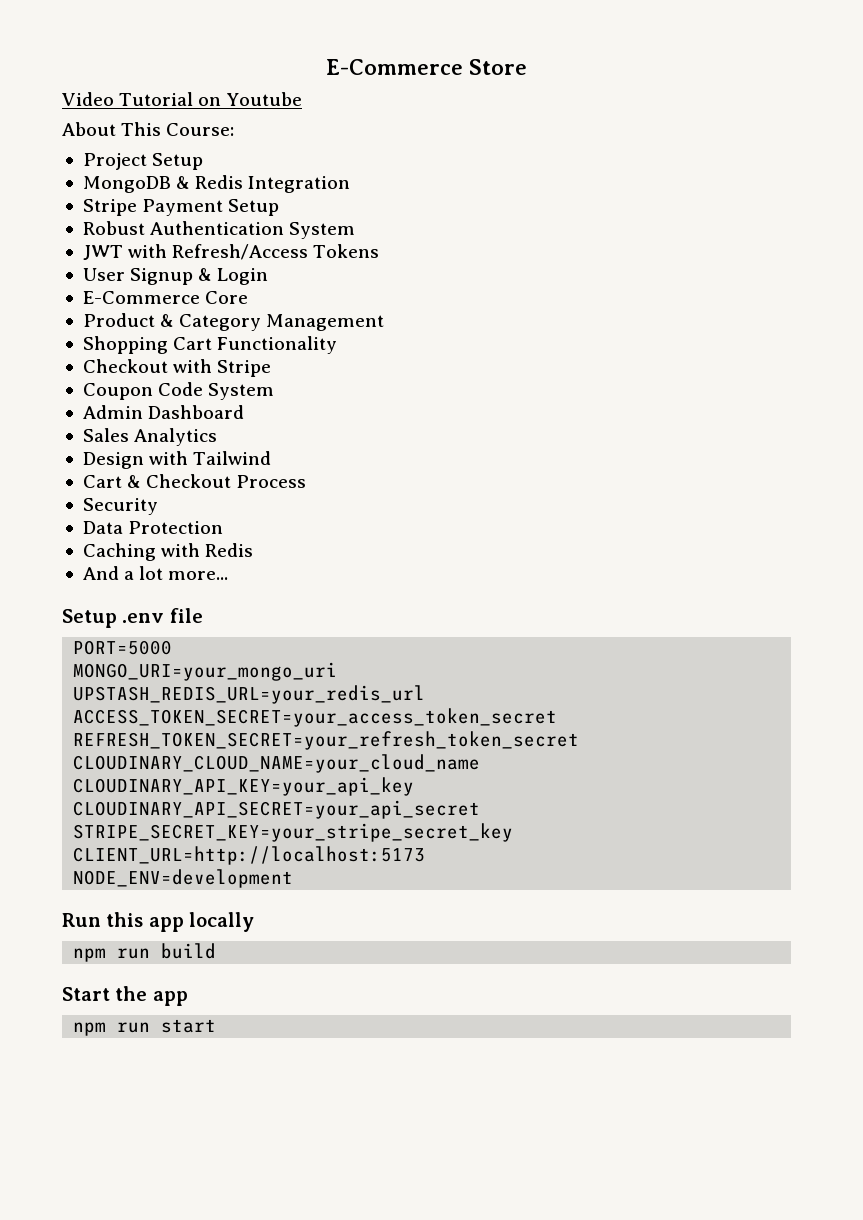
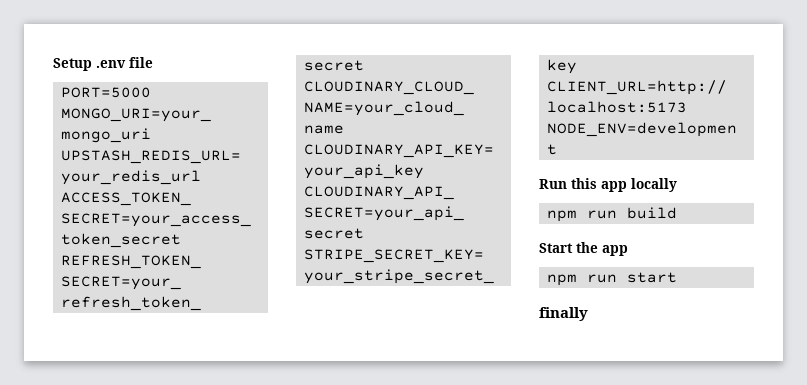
[326,59,527,75] [62,92,303,106] [62,122,235,136] [82,153,204,170] [82,175,351,193] [82,199,280,216] [82,221,356,239] [82,244,380,260] [82,268,269,285] [82,291,249,304] [82,313,385,331] [82,336,338,354] [82,359,272,377] [82,382,275,400] [82,405,245,419] [82,428,218,446] [82,451,272,469] [82,474,307,488] [82,498,158,515] [82,521,224,534] [82,543,254,561] [82,566,229,580] E-Commerce Store // Video Tutorial on Youtube // About This Course: // Project Setup // MongoDB & Redis Integration // Stripe Payment Setup // Robust Authentication System // JWT with Refresh/Access Tokens // User Signup & Login // E-Commerce Core // Product & Category Management // Shopping Cart Functionality // Checkout with Stripe // Coupon Code System // Admin Dashboard // Sales Analytics // Design with Tailwind // Cart & Checkout Process // Security // Data Protection // Caching with Redis // And a lot more... // -> (53, 64) none
(217, 1026) none -> [539,307,588,321] // finally

